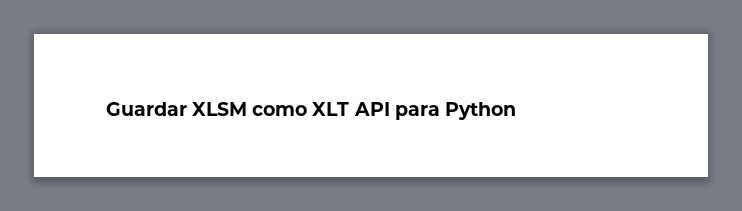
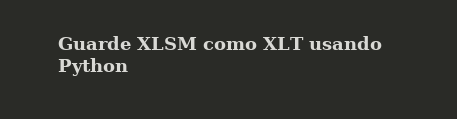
[106,102,187,116] Guardar -> [58,36,131,50] Guarde
[353,102,440,120] API para -> [308,36,382,50] usando

